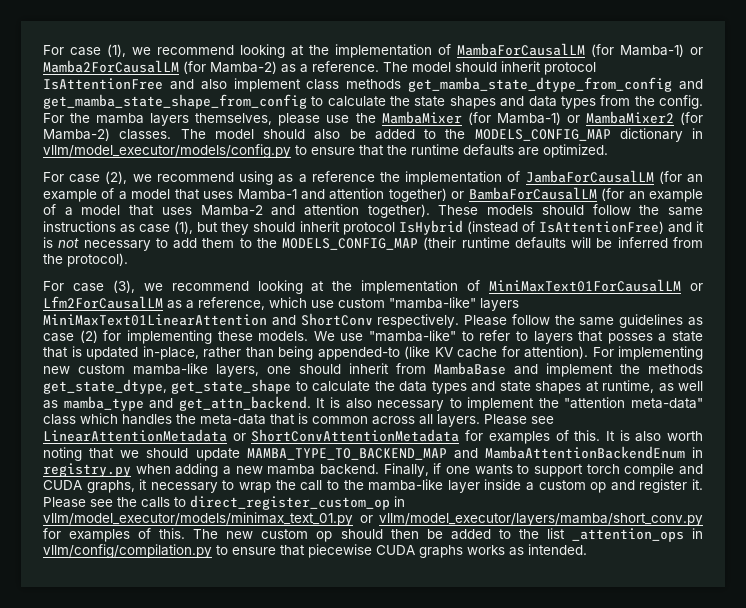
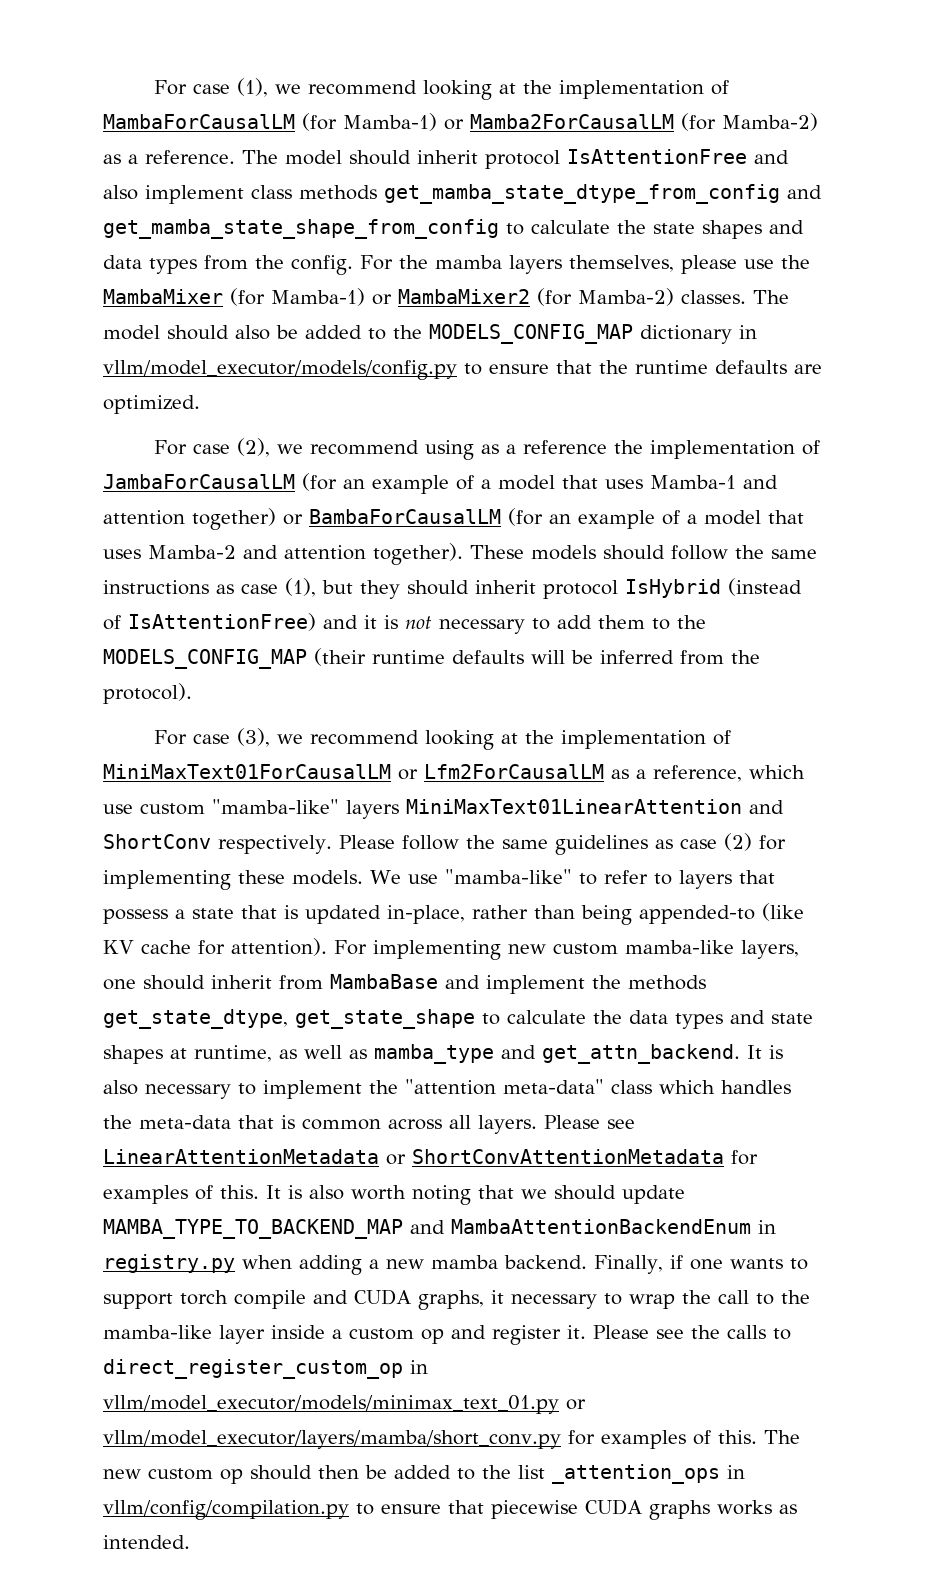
[607,333,653,344] posses -> [103,909,168,924] possess

